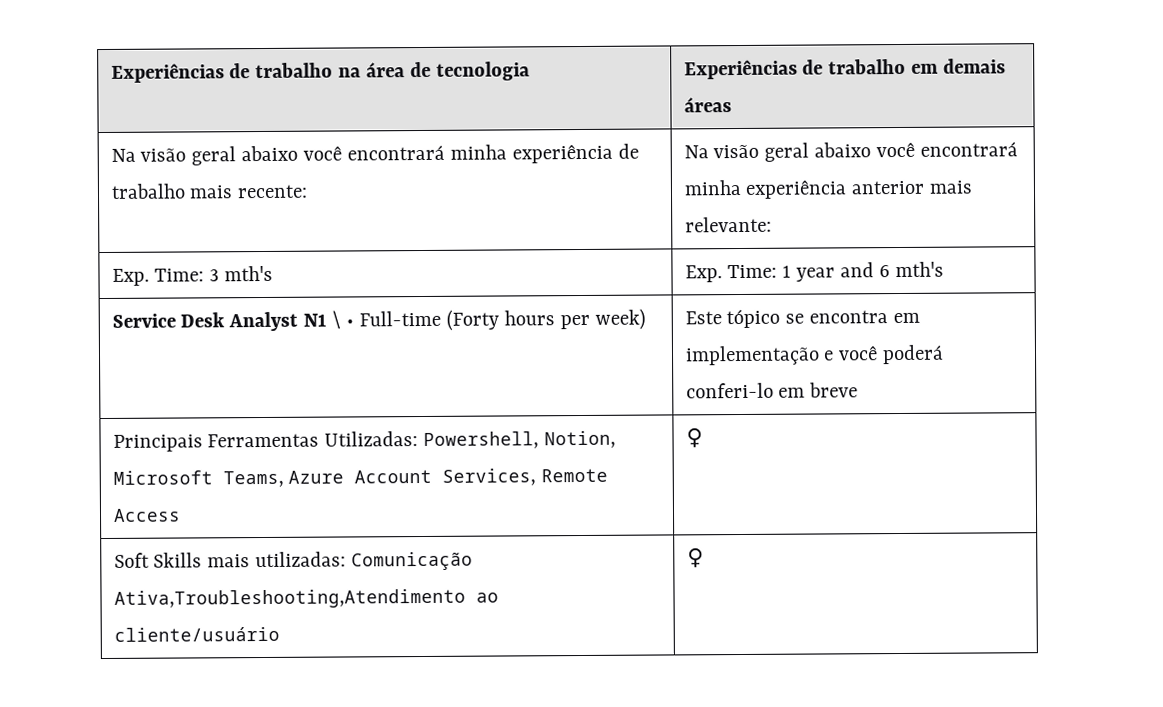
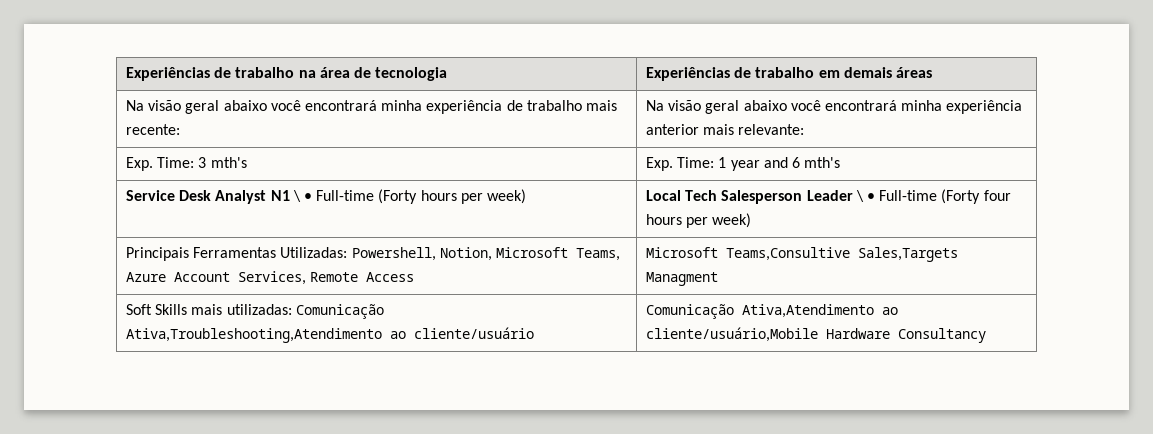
[684,308,921,329] [684,344,945,366] [685,382,859,399] Este tópico se encontra em implementação e você poderá conferi-lo em breve -> [646,189,1011,204] [646,213,752,228] Local Tech Salesperson Leader \ • Full-time (Forty four hours per week)
[685,427,703,448] ♀ -> [646,247,959,262] [646,272,719,286] Microsoft Teams,Consultive Sales,Targets Managment
[686,547,704,568] ♀ -> [646,304,899,319] [646,327,987,343] Comunicação Ativa,Atendimento ao cliente/usuário,Mobile Hardware Consultancy

